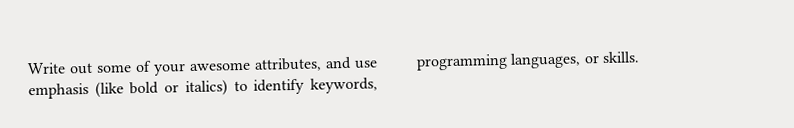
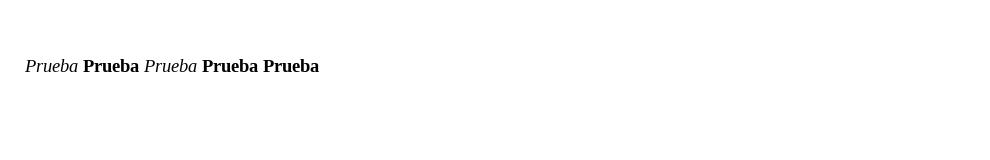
[27,56,378,76] [28,77,379,100] [416,51,640,71] Write out some of your awesome attributes, and use emphasis (like bold or italics) to identify keywords, programming languages, or skills. -> [24,59,319,72] Prueba Prueba Prueba Prueba Prueba

